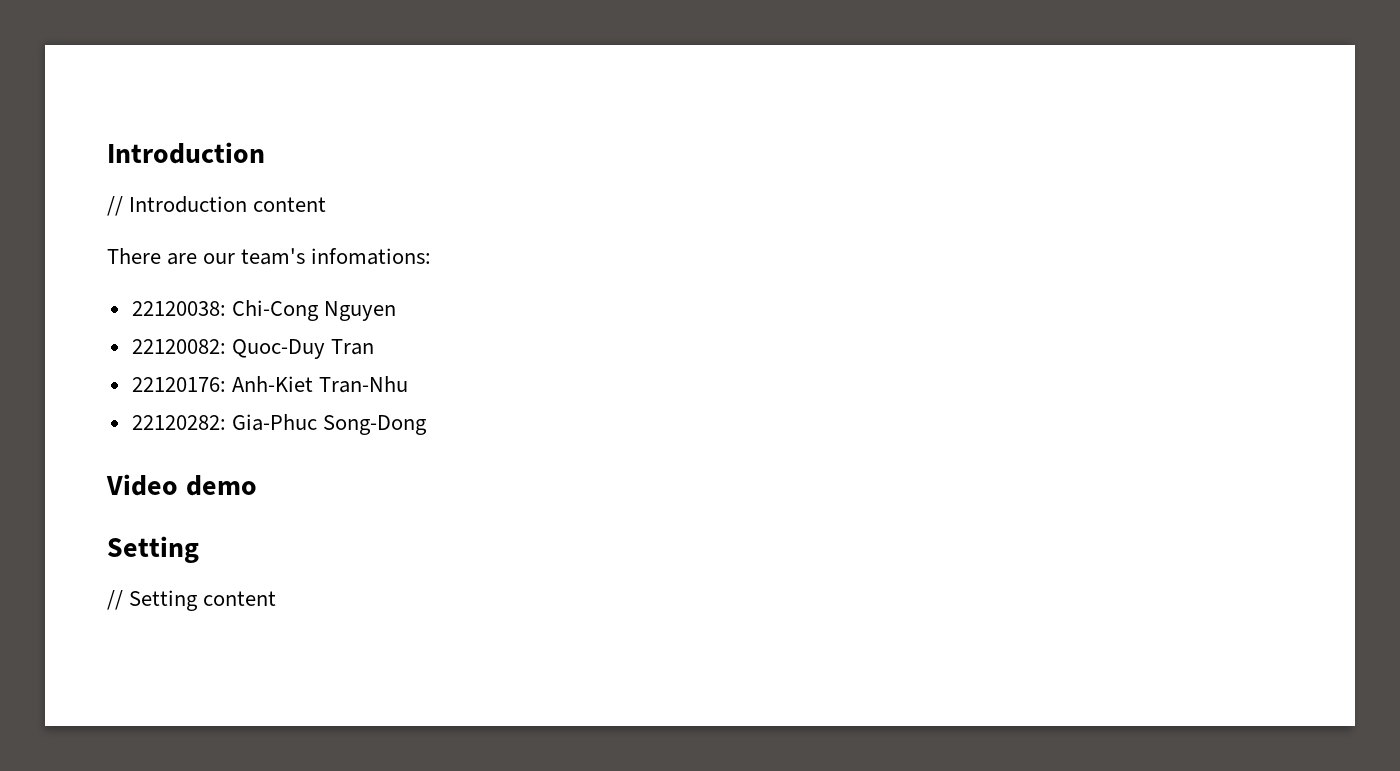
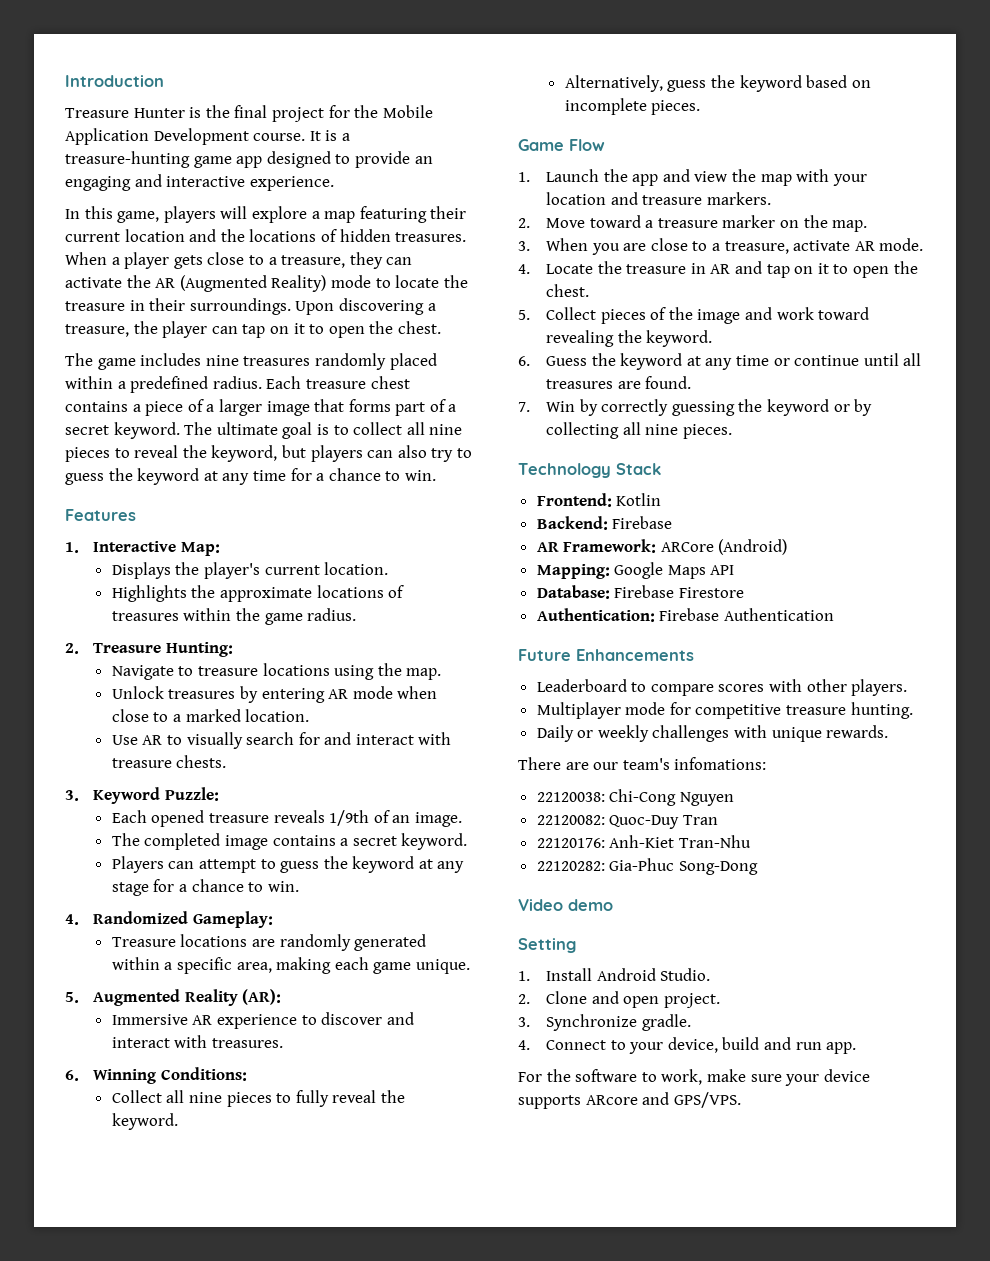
[107,196,327,216] // Introduction content -> [65,105,433,122] [65,128,350,145] [65,151,433,168] [65,174,334,191] [65,206,467,223] [65,229,467,242] [65,252,413,269] [65,275,468,292] [65,298,436,315] [65,321,441,338] [65,353,437,370] [65,376,410,393] [65,399,457,416] [65,422,463,439] [65,445,472,462] [65,468,436,485] [65,509,136,521] [65,541,220,556] [111,562,389,579] [111,585,405,602] [111,608,357,625] [65,642,233,657] [111,663,442,680] [111,686,438,703] [111,709,310,722] [111,732,452,749] [111,755,227,768] [65,787,219,804] [111,810,462,827] [111,833,468,850] [111,856,465,873] [111,879,299,896] [65,911,273,928] [111,934,427,951] [111,957,470,974] [65,989,282,1006] [111,1012,414,1029] [111,1035,283,1048] [65,1067,247,1084] [111,1090,405,1107] [111,1113,178,1130] [564,75,871,92] [564,98,701,115] [518,139,605,151] [518,169,867,186] [546,192,771,205] [518,215,868,232] [518,238,924,255] [518,261,918,278] [546,284,590,297] [518,307,870,324] [546,330,713,347] [518,353,922,370] [546,376,692,389] [518,399,873,416] [546,422,732,439] [518,463,661,478] [536,493,662,507] [536,516,673,530] [536,539,788,555] [536,562,735,579] [536,585,744,599] [536,608,834,622] [518,649,694,661] [536,679,908,696] [536,702,913,719] [536,725,889,742] Treasure Hunter is the final project for the Mobile Application Development course. It is a treasure-hunting game app designed to provide an engaging and interactive experience. // In this game, players will explore a map featuring their current location and the locations of hidden treasures. When a player gets close to a treasure, they can activate the AR (Augmented Reality) mode to locate the treasure in their surroundings. Upon discovering a treasure, the player can tap on it to open the chest. // The game includes nine treasures randomly placed within a predefined radius. Each treasure chest contains a piece of a larger image that forms part of a secret keyword. The ultimate goal is to collect all nine pieces to reveal the keyword, but players can also try to guess the keyword at any time for a chance to win. // Features // 1. Interactive Map: // Displays the player's current location. // Highlights the approximate locations of treasures within the game radius. // 2. Treasure Hunting: // Navigate to treasure locations using the map. // Unlock treasures by entering AR mode when close to a marked location. // Use AR to visually search for and interact with treasure chests. // 3. Keyword Puzzle: // Each opened treasure reveals 1/9th of an image. // The completed image contains a secret keyword. // Players can attempt to guess the keyword at any stage for a chance to win. // 4. Randomized Gameplay: // Treasure locations are randomly generated within a specific area, making each game unique. // 5. Augmented Reality (AR): // Immersive AR experience to discover and interact with treasures. // 6. Winning Conditions: // Collect all nine pieces to fully reveal the keyword. // Alternatively, guess the keyword based on incomplete pieces. // Game Flow // 1. Launch the app and view the map with your location and treasure markers. // 2. Move toward a treasure marker on the map. // 3. When you are close to a treasure, activate AR mode. // 4. Locate the treasure in AR and tap on it to open the chest. // 5. Collect pieces of the image and work toward revealing the keyword. // 6. Guess the keyword at any time or continue until all treasures are found. // 7. Win by correctly guessing the keyword or by collecting all nine pieces. // Technology Stack // Frontend: Kotlin // Backend: Firebase // AR Framework: ARCore (Android) // Mapping: Google Maps API // Database: Firebase Firestore // Authentication: Firebase Authentication // Future Enhancements // Leaderboard to compare scores with other players. // Multiplayer mode for competitive treasure hunting. // Daily or weekly challenges with unique rewards.
[107,590,277,611] // Setting content -> [518,968,711,981] [518,991,720,1008] [518,1014,691,1031] [518,1037,857,1054] [518,1069,870,1086] [518,1092,741,1109] 1. Install Android Studio. // 2. Clone and open project. // 3. Synchronize gradle. // 4. Connect to your device, build and run app. // For the software to work, make sure your device supports ARcore and GPS/VPS.

